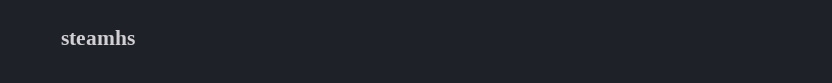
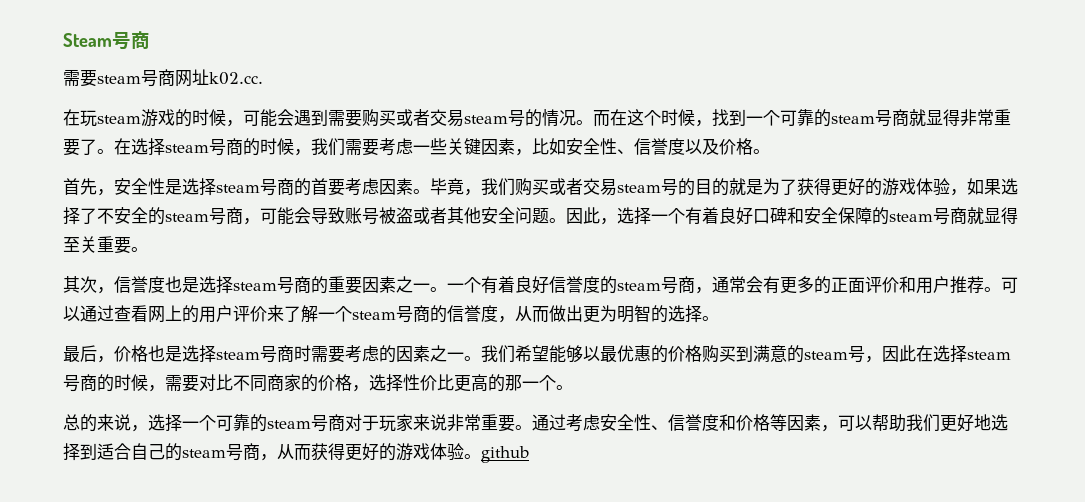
[61,30,135,45] steamhs -> [63,31,150,50] [63,69,263,87] [63,109,1011,127] [63,138,770,156] [63,178,1018,196] [63,207,1018,225] [63,236,148,254] [63,276,1018,294] [63,305,719,323] [63,345,1011,363] [63,374,573,392] [63,414,1008,432] [63,443,529,463] Steam号商 // 需要steam号商网址k02.cc. // 在玩steam游戏的时候，可能会遇到需要购买或者交易steam号的情况。而在这个时候，找到一个可靠的steam号商就显得非常重要了。在选择steam号商的时候，我们需要考虑一些关键因素，比如安全性、信誉度以及价格。 // 首先，安全性是选择steam号商的首要考虑因素。毕竟，我们购买或者交易steam号的目的就是为了获得更好的游戏体验，如果选择了不安全的steam号商，可能会导致账号被盗或者其他安全问题。因此，选择一个有着良好口碑和安全保障的steam号商就显得至关重要。 // 其次，信誉度也是选择steam号商的重要因素之一。一个有着良好信誉度的steam号商，通常会有更多的正面评价和用户推荐。可以通过查看网上的用户评价来了解一个steam号商的信誉度，从而做出更为明智的选择。 // 最后，价格也是选择steam号商时需要考虑的因素之一。我们希望能够以最优惠的价格购买到满意的steam号，因此在选择steam号商的时候，需要对比不同商家的价格，选择性价比更高的那一个。 // 总的来说，选择一个可靠的steam号商对于玩家来说非常重要。通过考虑安全性、信誉度和价格等因素，可以帮助我们更好地选择到适合自己的steam号商，从而获得更好的游戏体验。github

